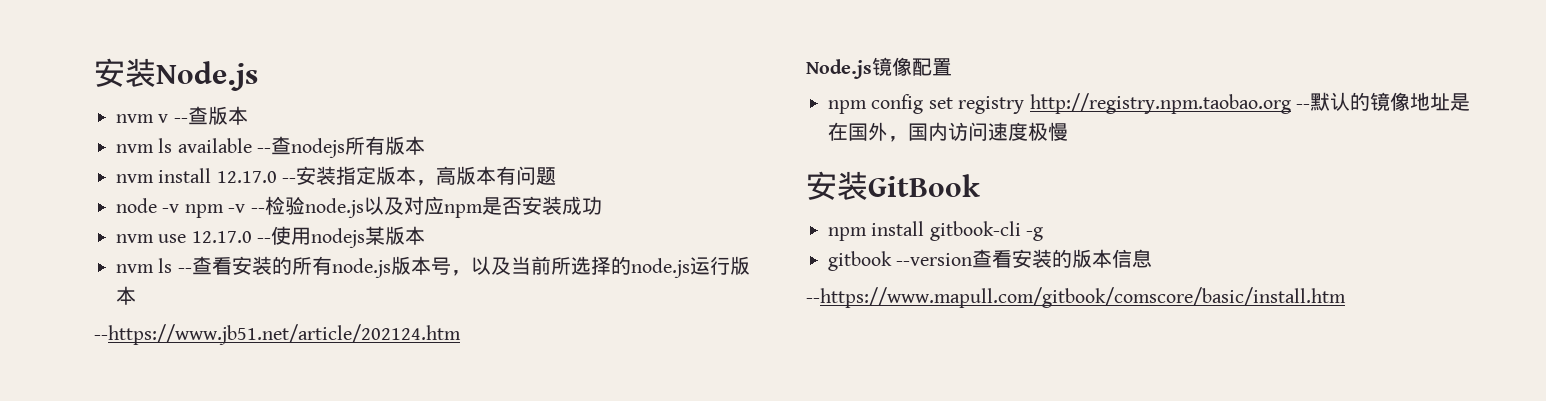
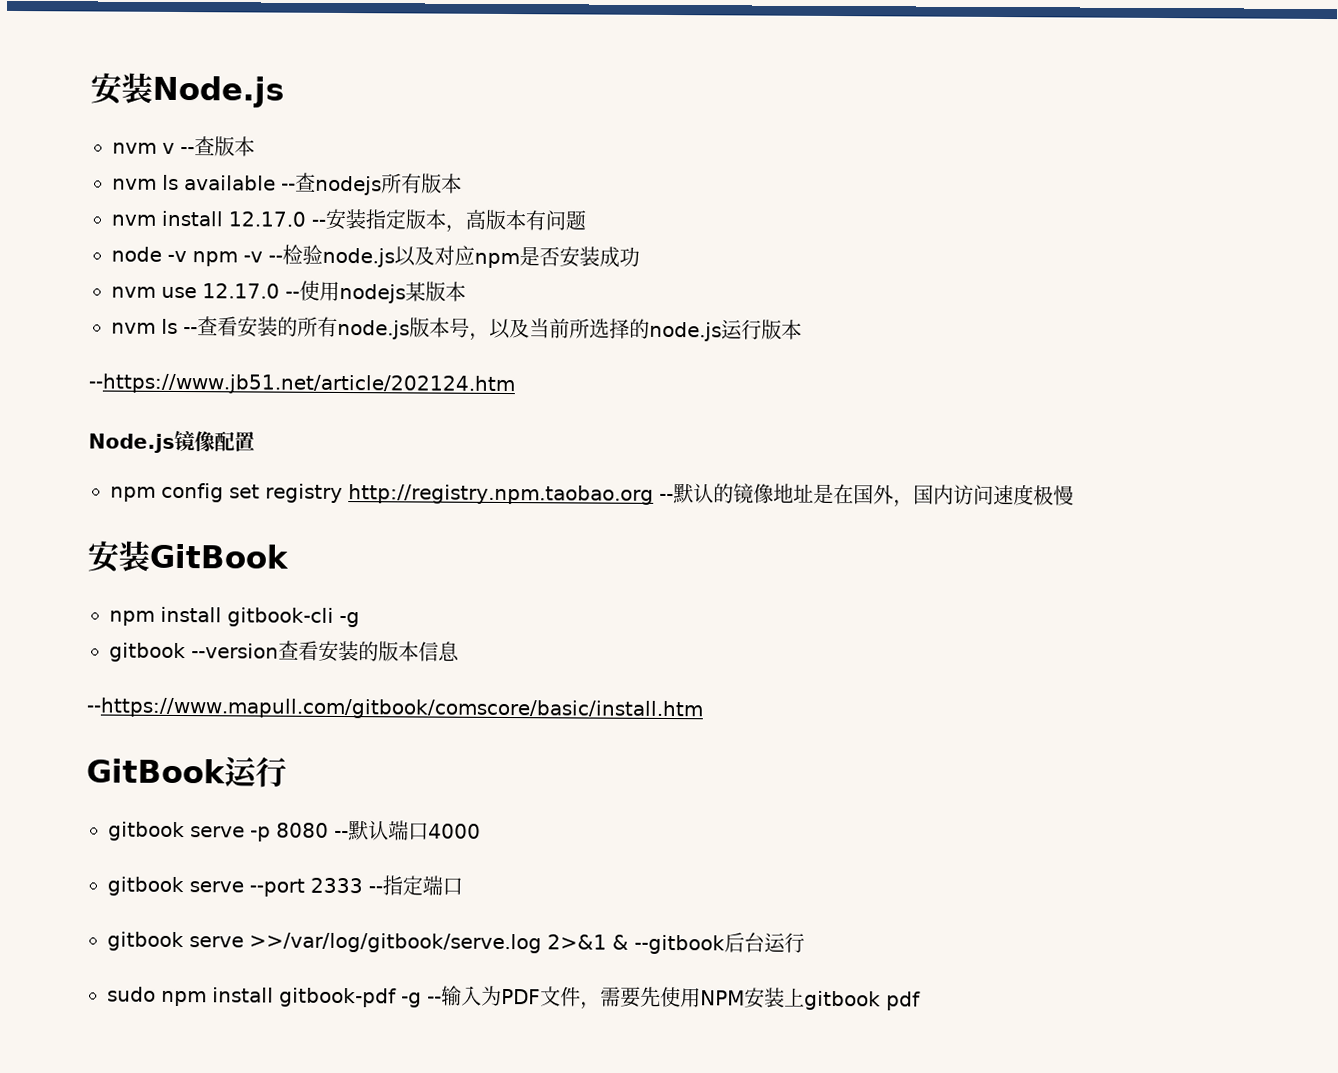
(1346, 297) none -> [86,756,287,788] [108,820,481,842] [107,875,463,897] [107,931,805,955] [107,985,921,1011] // GitBook运行 // gitbook serve -p 8080 --默认端口4000 // gitbook serve --port 2333 --指定端口 // gitbook serve >>/var/log/gitbook/serve.log 2>&1 & --gitbook后台运行 // sudo npm install gitbook-pdf -g --输入为PDF文件，需要先使用NPM安装上gitbook pdf

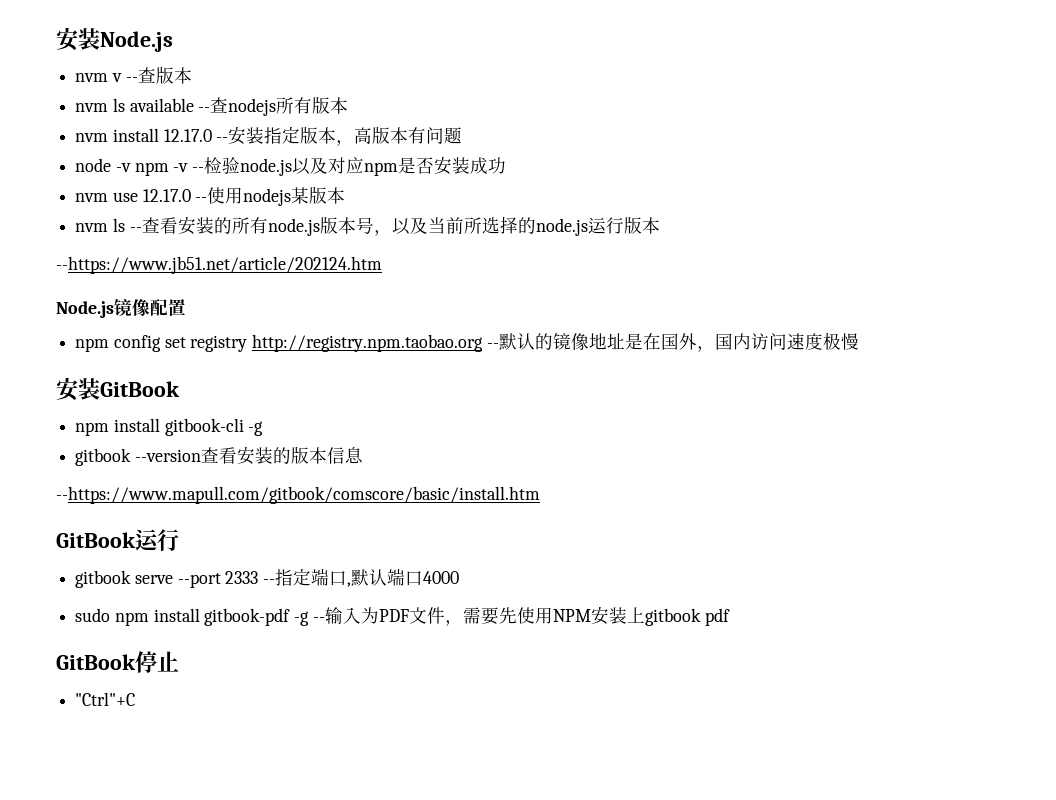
[108,820,481,842] // gitbook serve -p 8080 --默认端口4000 -> (179, 540) none
[107,931,805,955] // gitbook serve >>/var/log/gitbook/serve.log 2>&1 & --gitbook后台运行 -> [347,568,460,587] ,默认端口4000
(921, 1001) none -> [56,651,179,673] [75,692,136,706] // GitBook停止 // "Ctrl"+C

